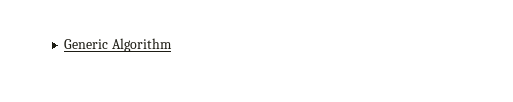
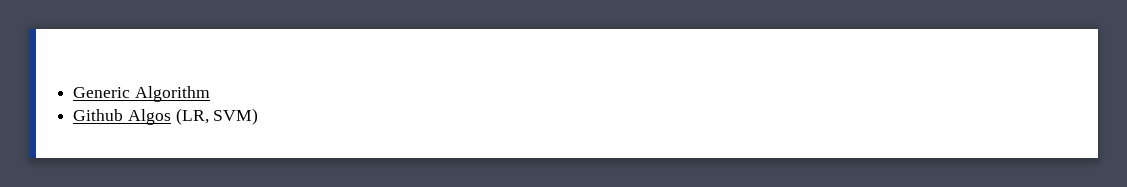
(173, 45) none -> [73,108,259,125] // Github Algos (LR, SVM)

